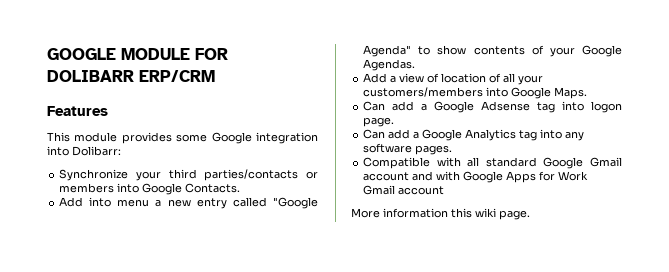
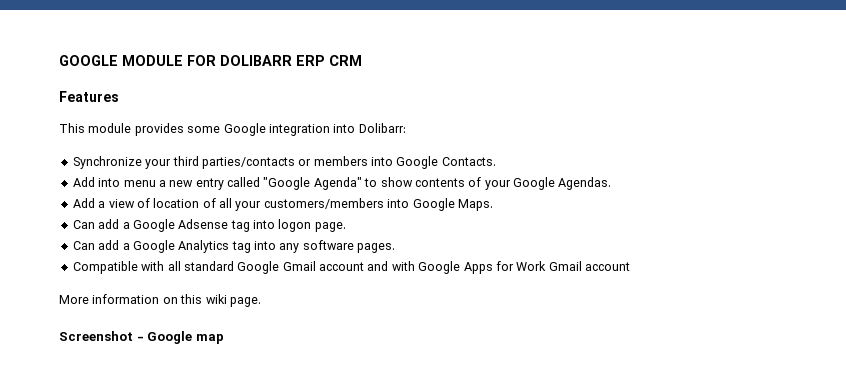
[139,70,215,82] ERP/CRM -> [296,55,362,66] ERP CRM
(448, 213) none -> [162,297,178,304] on
(530, 215) none -> [59,331,224,344] // Screenshot - Google map

